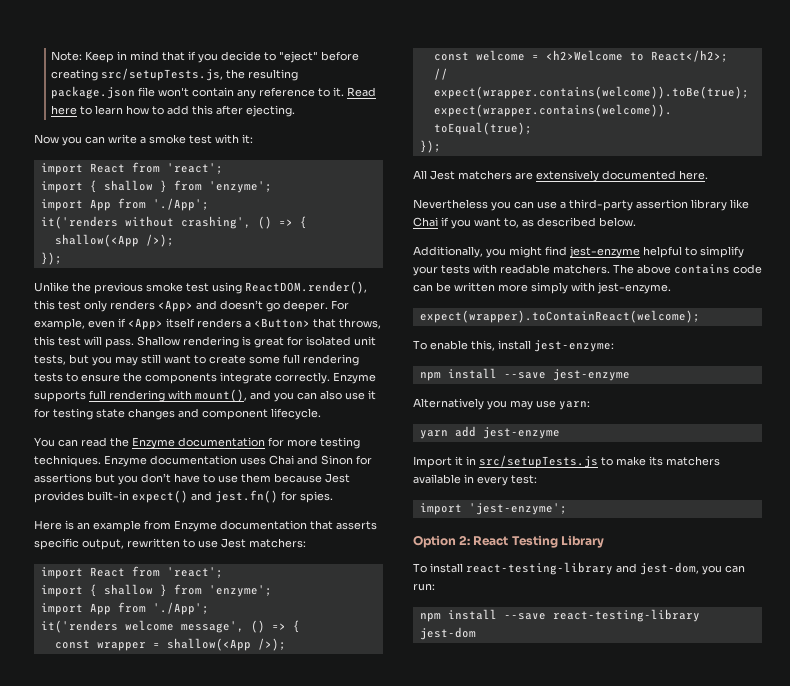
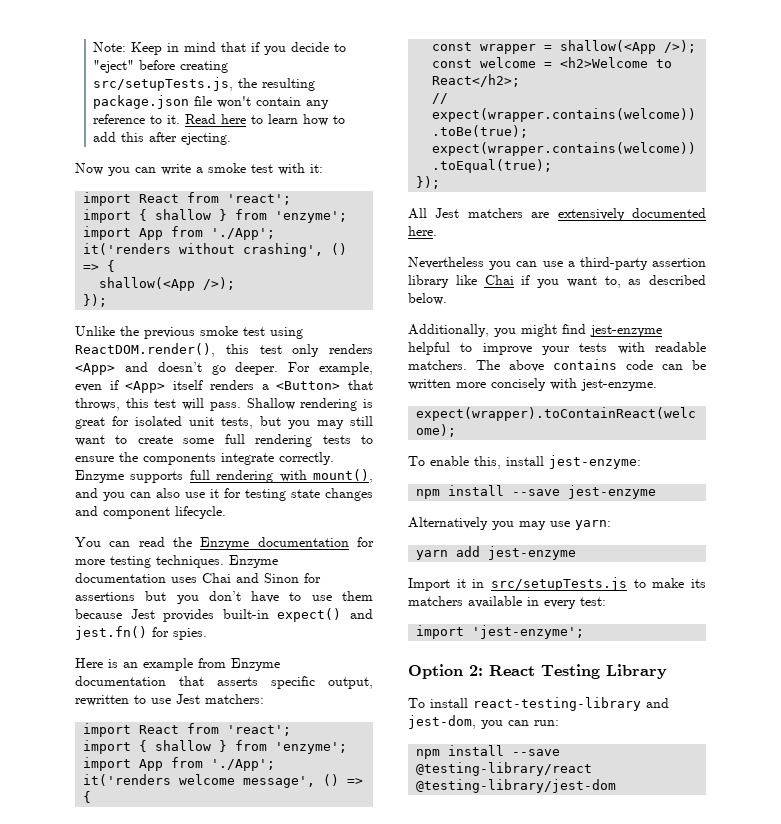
[700,246,744,258] simplify -> [482,343,532,355] improve
[531,282,568,294] simply -> [491,378,546,391] concisely
[552,609,700,622] [419,627,476,640] react-testing-library jest-dom -> [416,762,593,776] [416,779,617,793] @testing-library/react @testing-library/jest-dom

